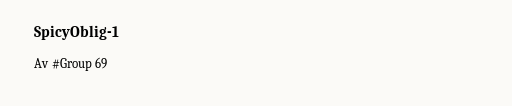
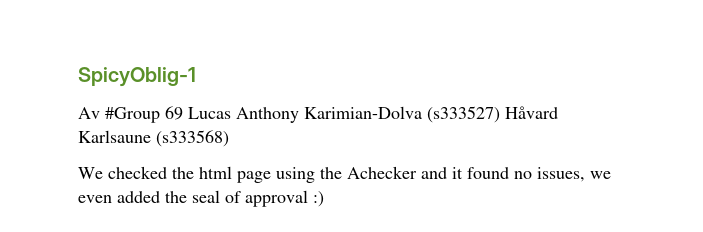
(108, 63) none -> [188,106,558,123] [78,130,229,147] [78,166,611,183] [78,190,324,207] Lucas Anthony Karimian-Dolva (s333527) Håvard Karlsaune (s333568) // We checked the html page using the Achecker and it found no issues, we even added the seal of approval :)

